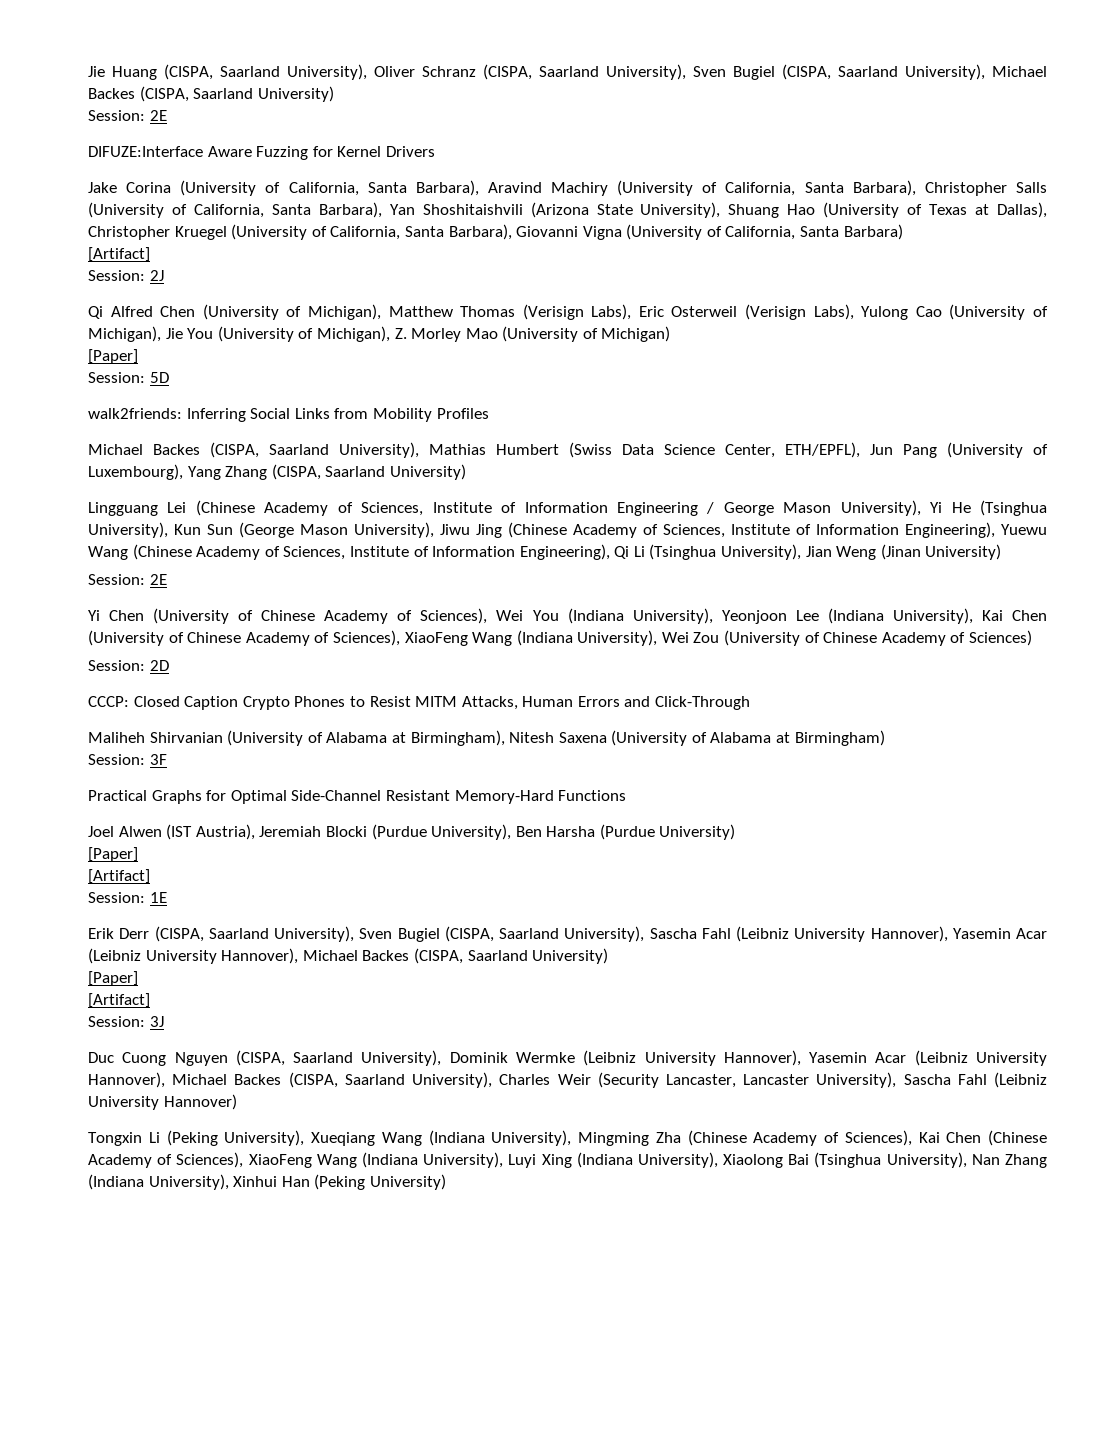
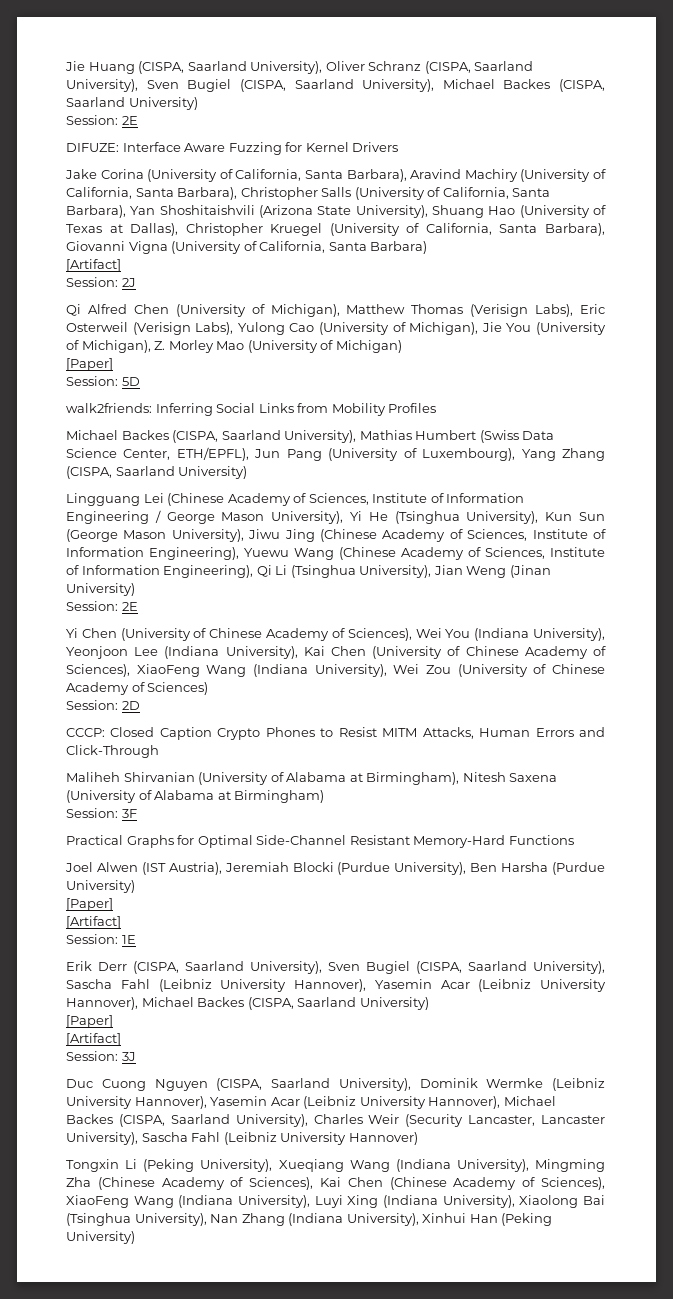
[88,146,203,157] DIFUZE:Interface -> [66,142,181,152] DIFUZE: Interface

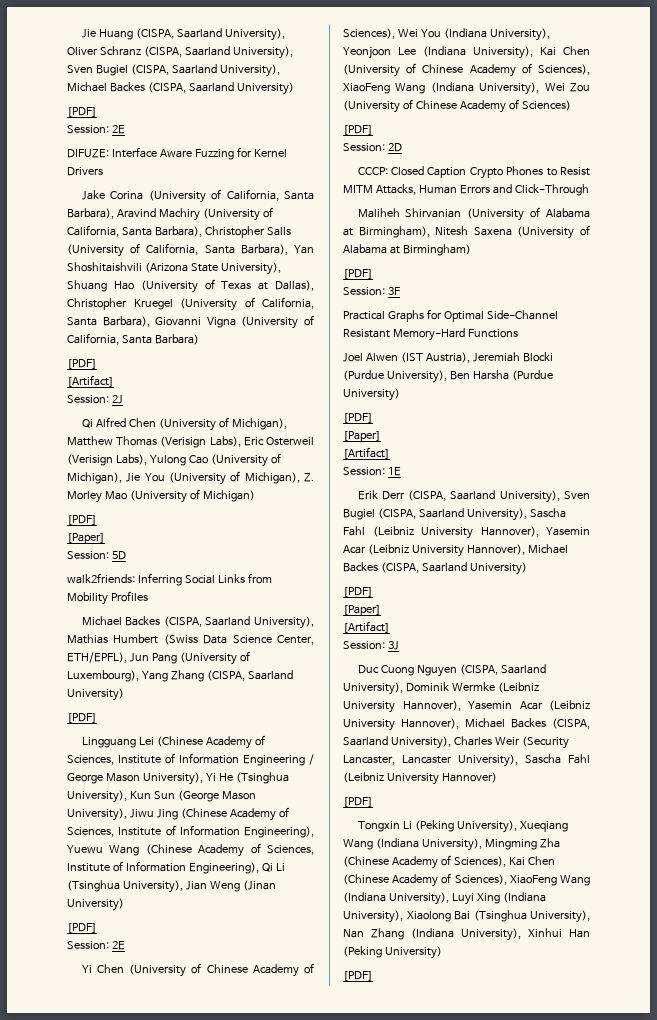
(198, 103) none -> [67,107,97,117] // [PDF]
(428, 247) none -> [67,359,97,369] // [PDF]
(402, 346) none -> [67,515,97,525] // [PDF]
(248, 472) none -> [67,713,97,723] // [PDF]
(135, 589) none -> [67,923,97,933] // [PDF]
(209, 688) none -> [343,125,373,135] // [PDF]
(325, 796) none -> [343,269,373,279] // [PDF]
(135, 886) none -> [343,413,373,423] // [PDF]
(429, 1003) none -> [343,587,373,597] // [PDF]
(418, 1138) none -> [343,797,373,807] // [PDF]
(135, 1237) none -> [343,971,373,981] // [PDF]

